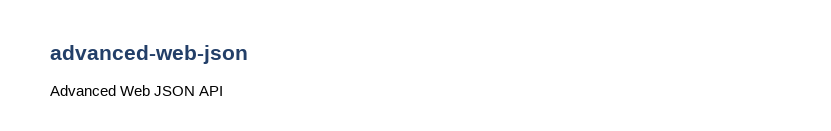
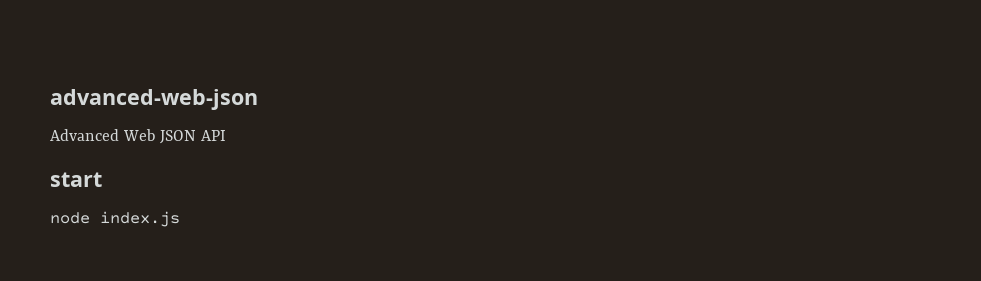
(224, 91) none -> [50,172,102,187] [50,211,180,227] // start // node index.js

